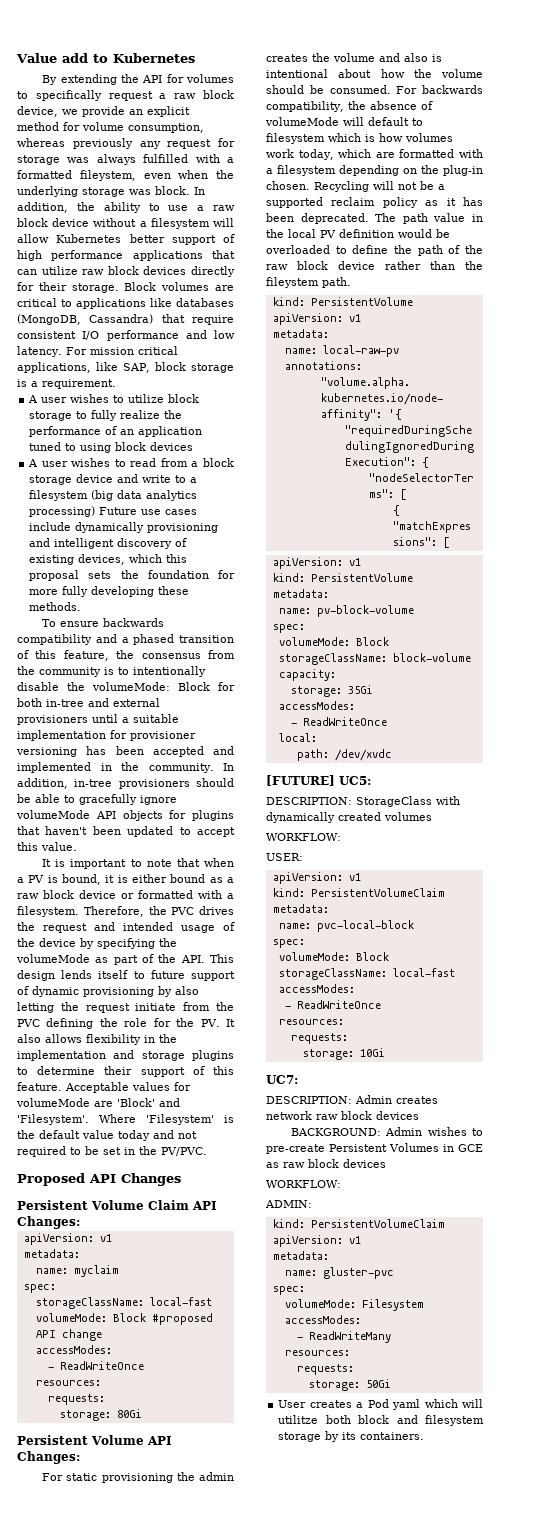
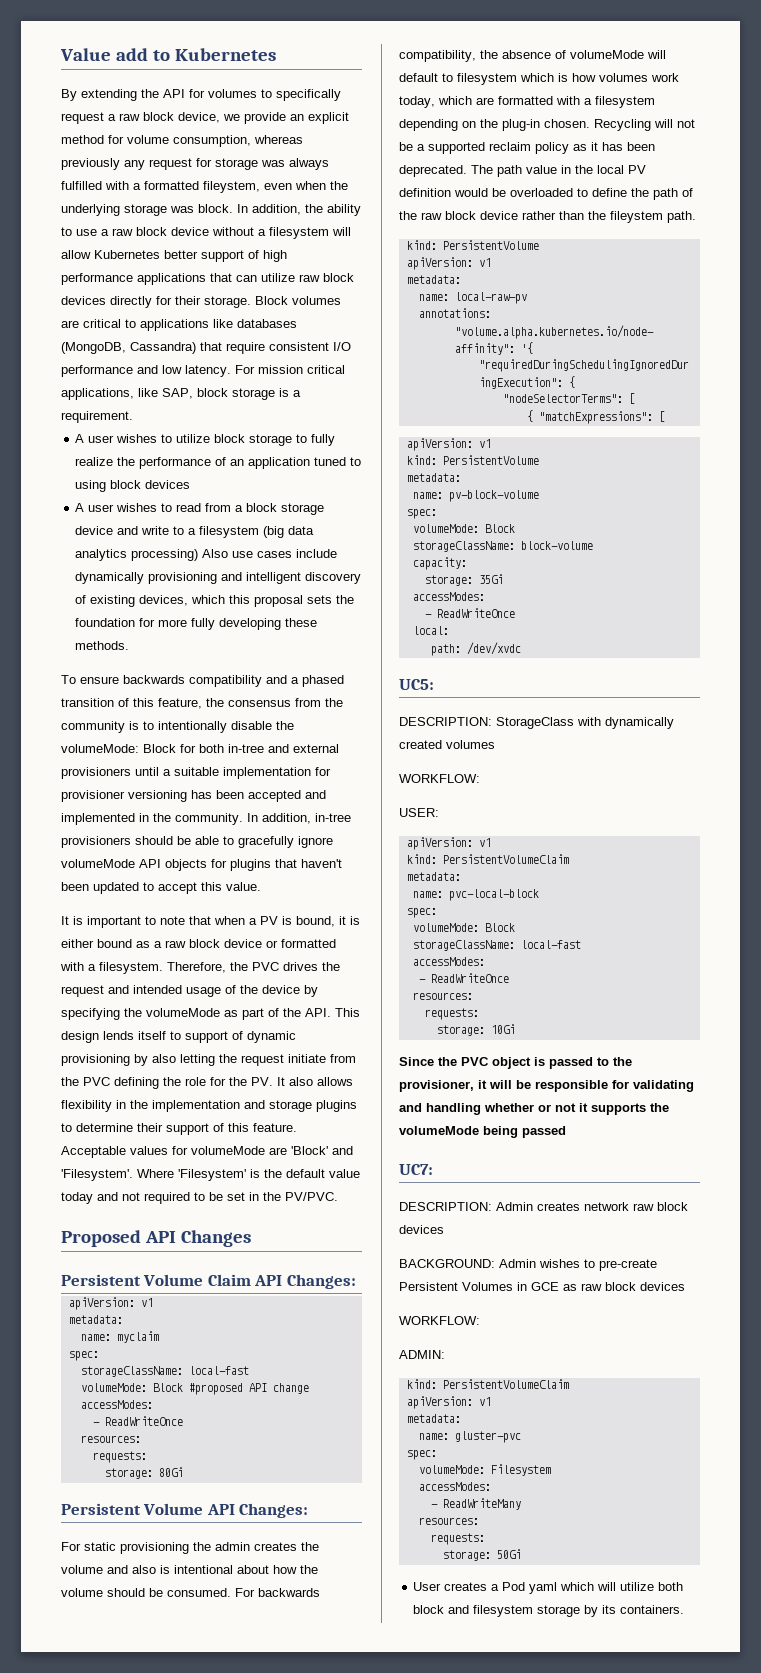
[99,507,138,515] Future -> [202,549,229,558] Also
[150,970,185,979] future -> (181, 1035) none
[266,775,335,786] [FUTURE] -> (521, 648) none
(385, 1052) none -> [399,1057,632,1069] [399,1080,694,1092] [399,1103,669,1115] [399,1126,566,1138] // Since the PVC object is passed to the provisioner, it will be responsible for validating and handling whether or not it supports the volumeMode being passed
[278,1415,319,1424] utilitze -> [620,1582,655,1591] utilize

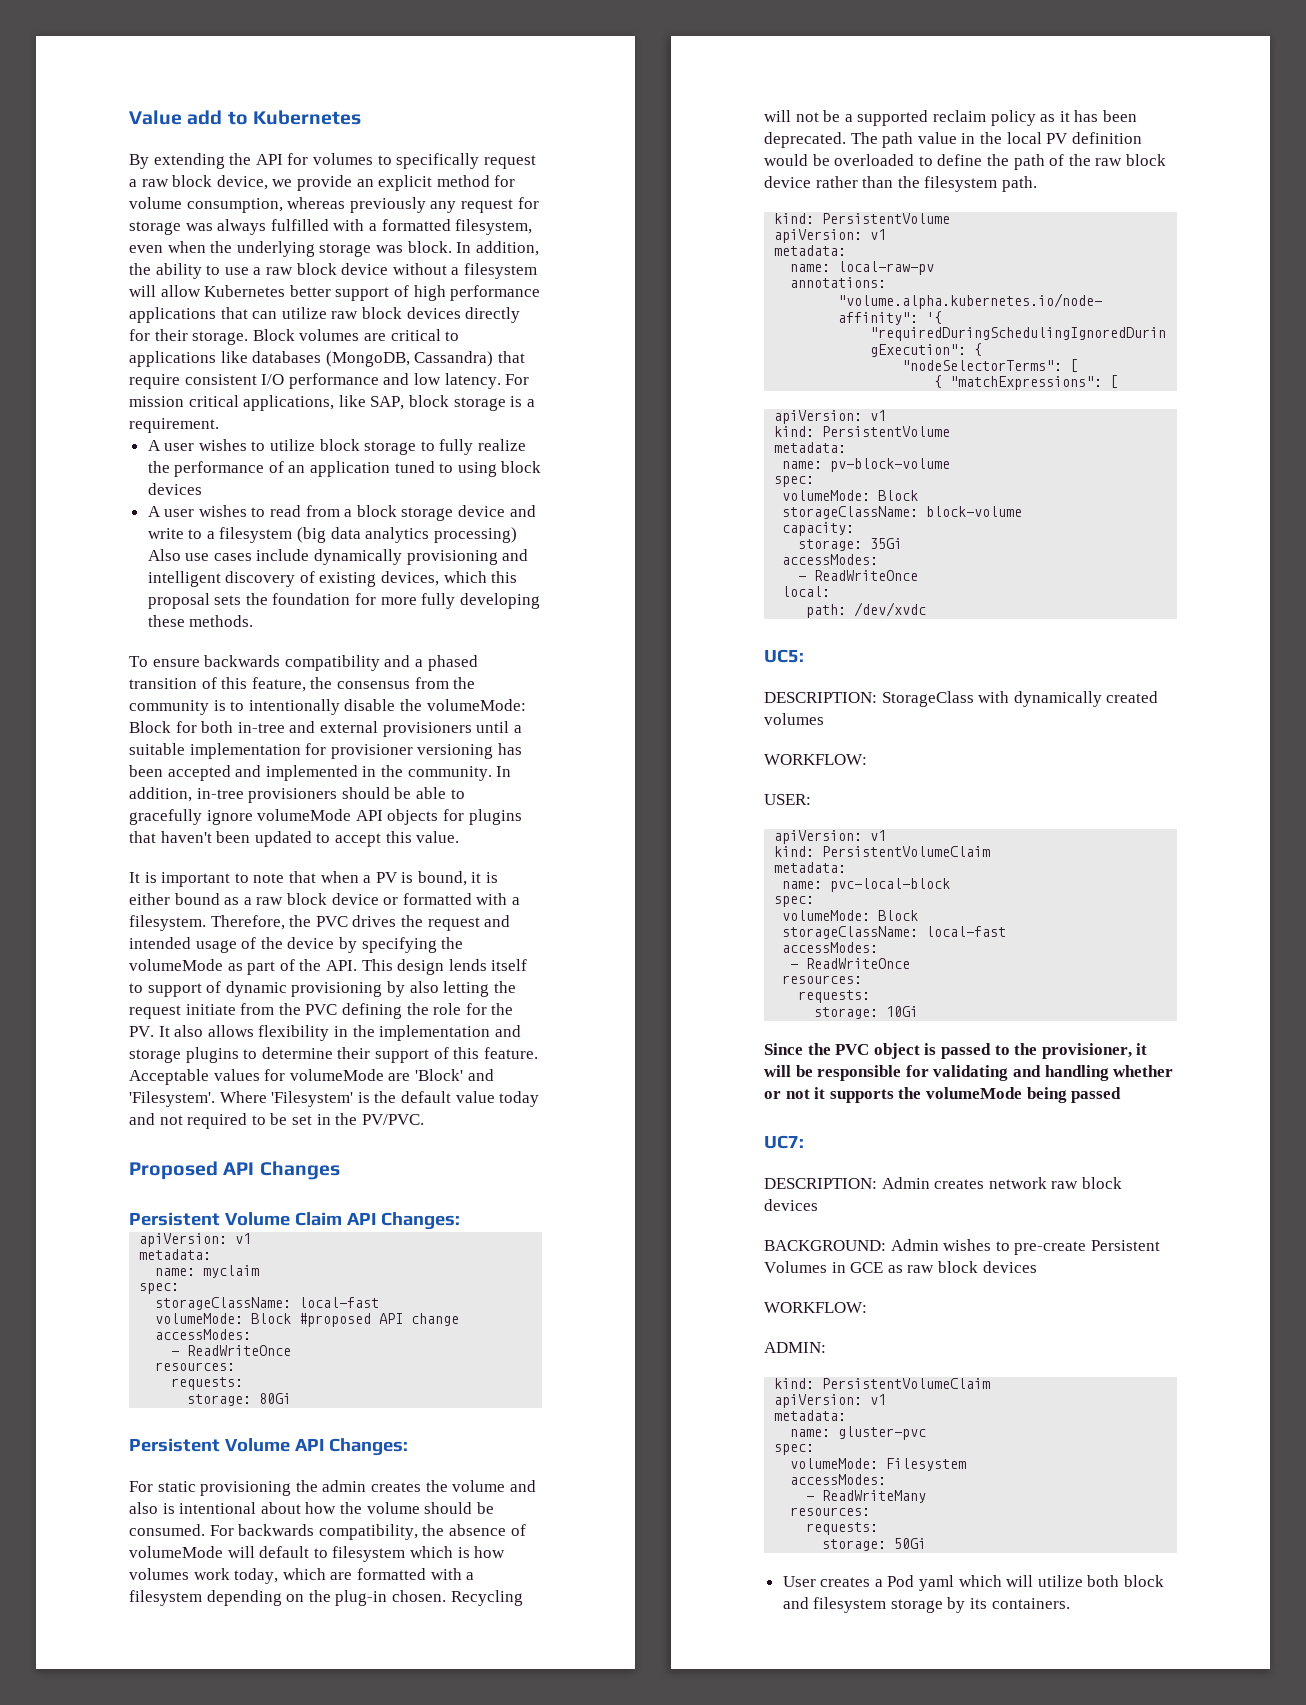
[203,181,260,193] fileystem, -> [455,219,533,235] filesystem,
[610,211,663,223] fileystem -> [924,176,998,192] filesystem

